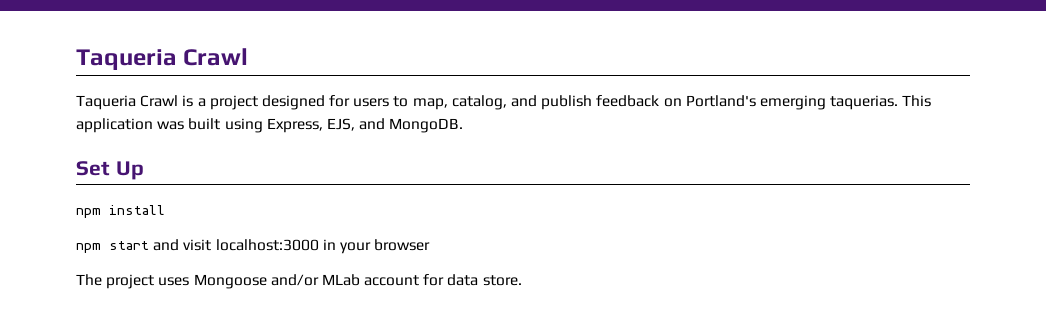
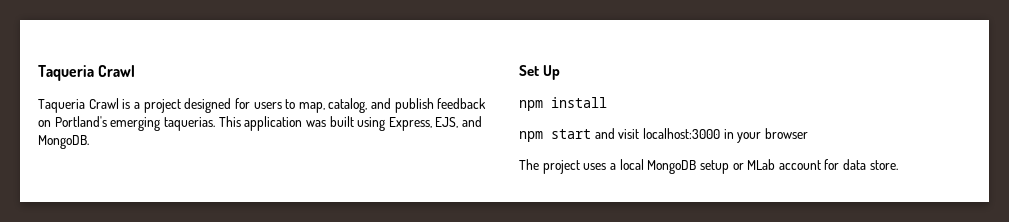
[193,274,319,289] Mongoose and/or -> [609,159,744,174] a local MongoDB setup or

